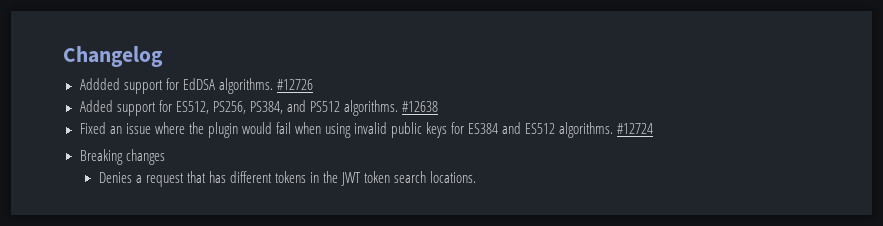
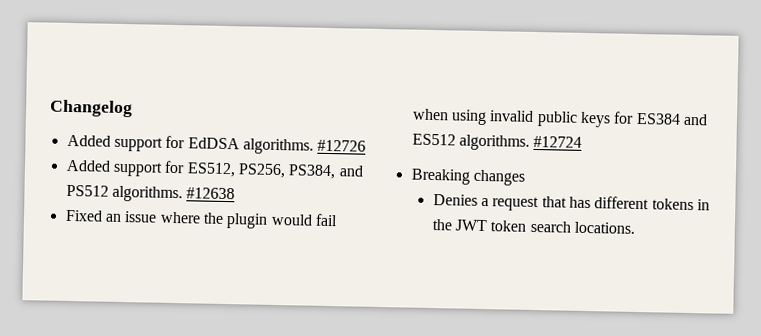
[79,78,120,90] Addded -> [66,134,111,147] Added

